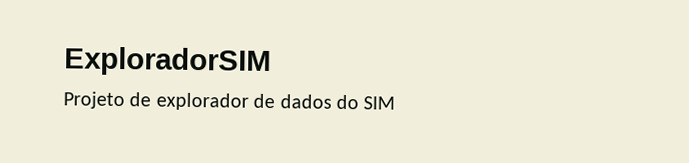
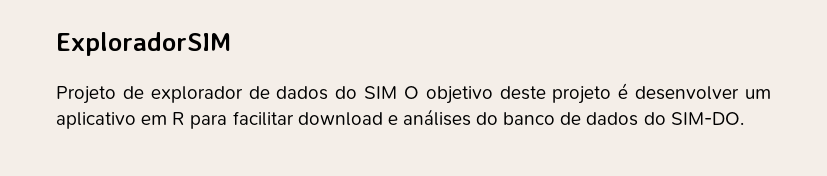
(396, 103) none -> [403,83,771,104] [56,109,744,129] O objetivo deste projeto é desenvolver um aplicativo em R para facilitar download e análises do banco de dados do SIM-DO.

